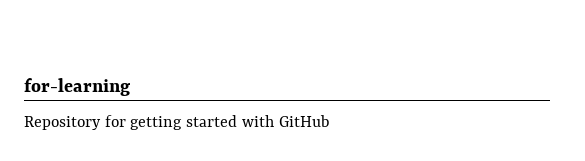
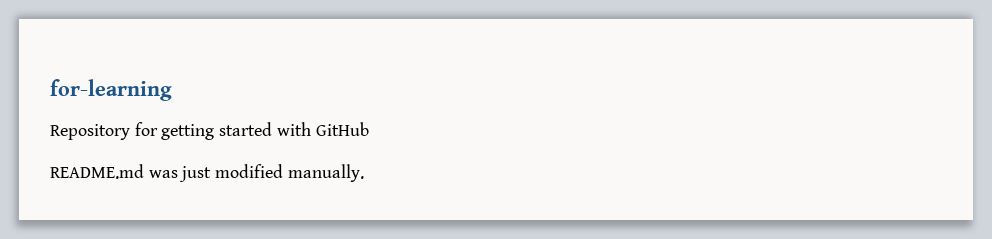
(330, 121) none -> [50,164,364,182] // README.md was just modified manually.

